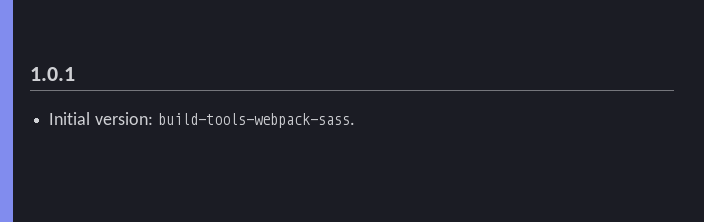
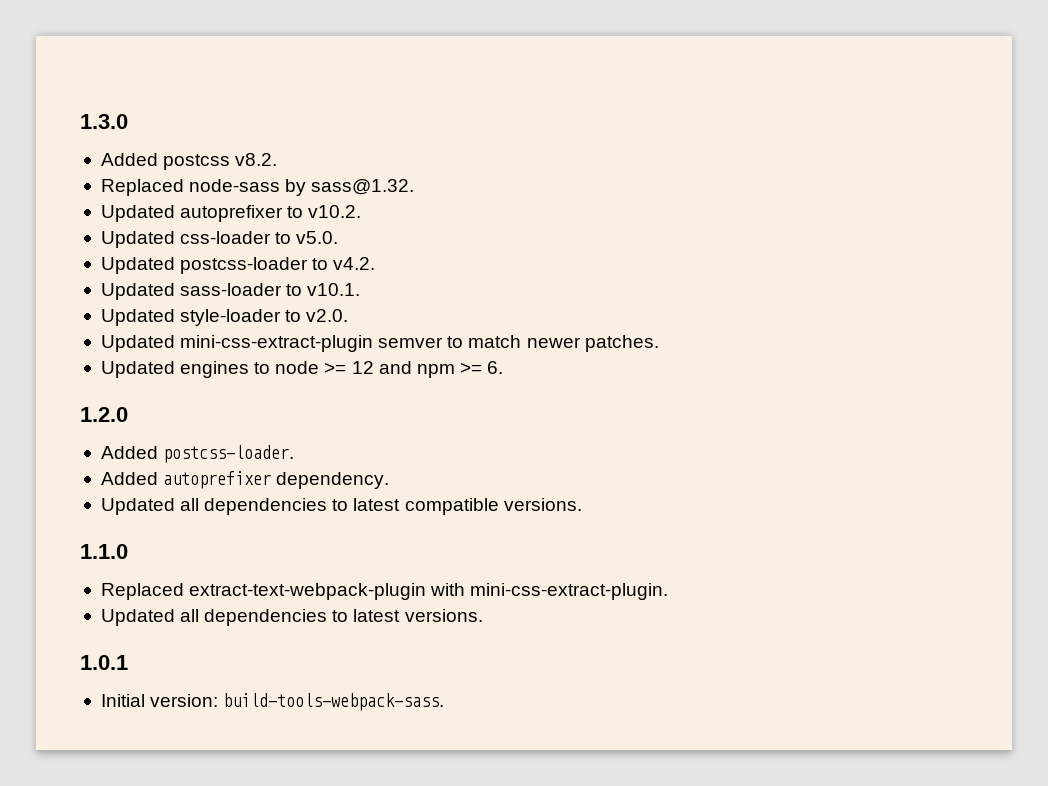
(30, 74) none -> [80,114,128,129] [100,153,278,170] [100,179,415,196] [100,205,362,222] [100,231,339,248] [100,257,376,274] [100,283,361,300] [100,309,349,326] [100,335,659,352] [100,361,504,378] [80,407,128,422] [100,445,295,463] [100,471,390,489] [100,498,582,515] [80,544,128,559] [100,583,669,600] [100,609,483,626] 1.3.0 // Added postcss v8.2. // Replaced node-sass by sass@1.32. // Updated autoprefixer to v10.2. // Updated css-loader to v5.0. // Updated postcss-loader to v4.2. // Updated sass-loader to v10.1. // Updated style-loader to v2.0. // Updated mini-css-extract-plugin semver to match newer patches. // Updated engines to node >= 12 and npm >= 6. // 1.2.0 // Added postcss-loader. // Added autoprefixer dependency. // Updated all dependencies to latest compatible versions. // 1.1.0 // Replaced extract-text-webpack-plugin with mini-css-extract-plugin. // Updated all dependencies to latest versions. //

